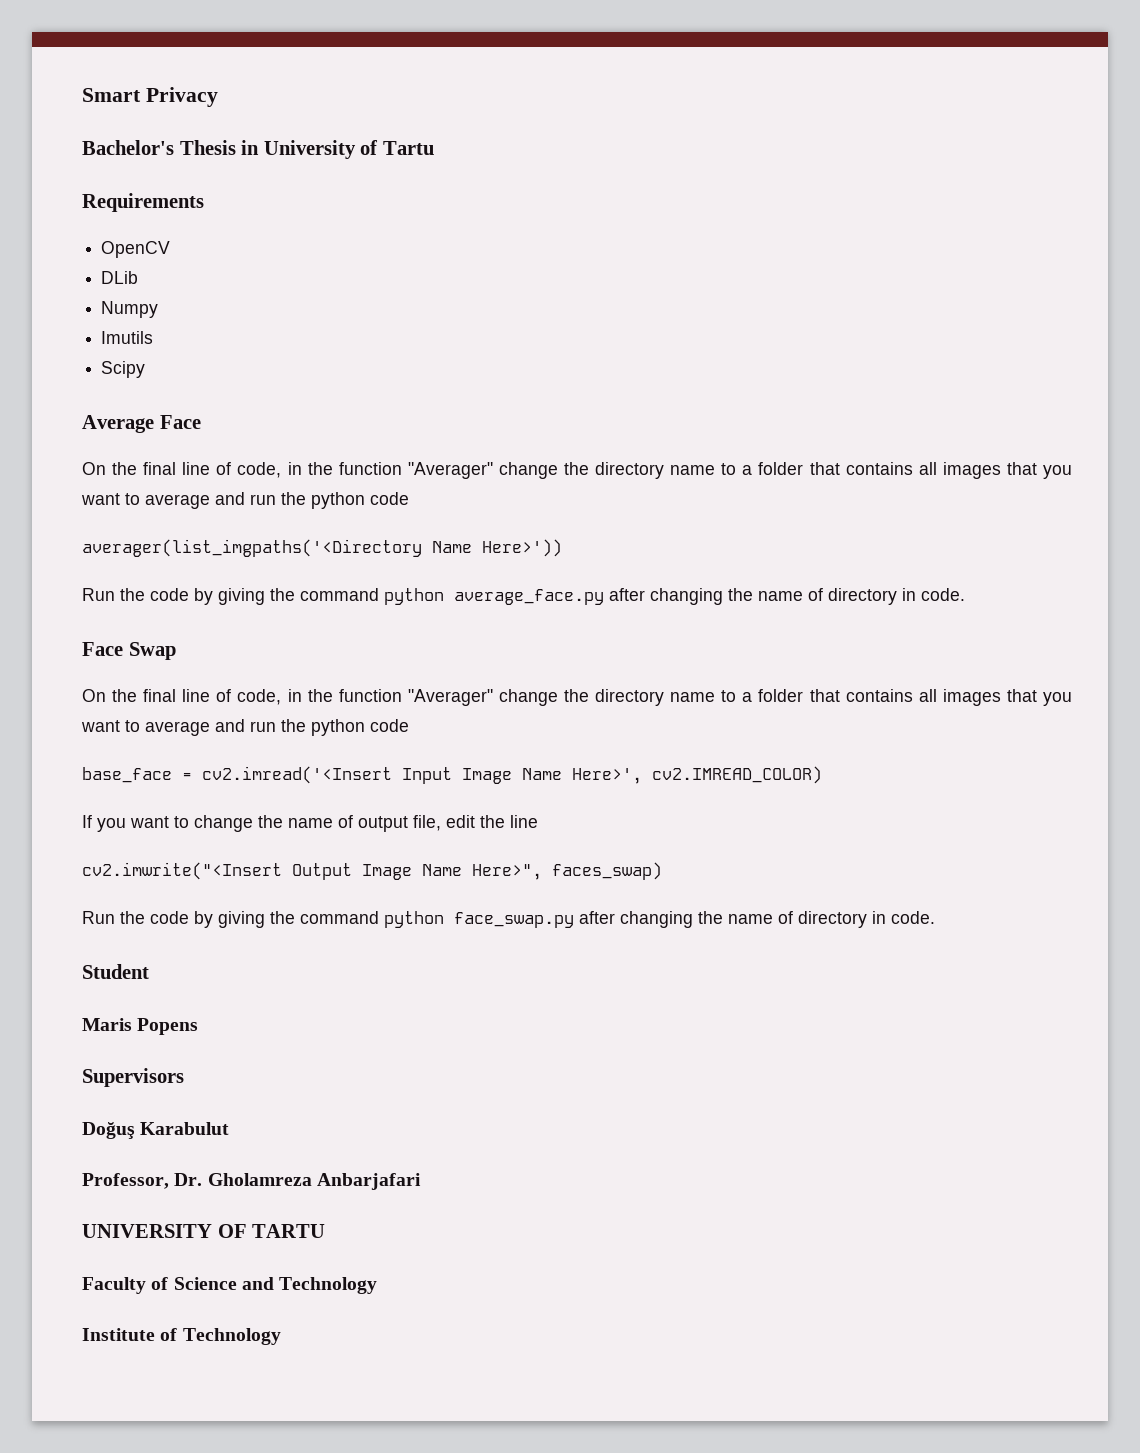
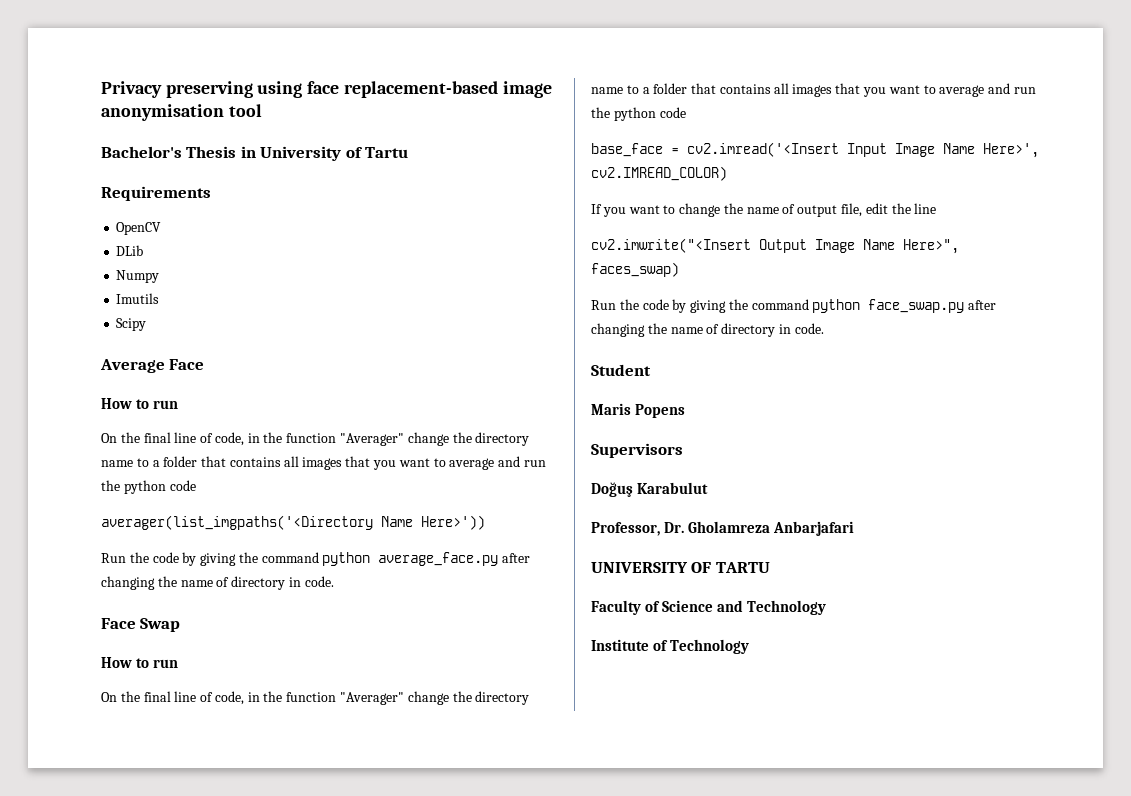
[82,88,141,102] Smart -> (101, 89) none
(218, 97) none -> [165,81,552,98] [101,104,262,121] preserving using face replacement-based image anonymisation tool
(201, 422) none -> [101,398,179,409] // How to run
(176, 651) none -> [101,657,179,668] // How to run

